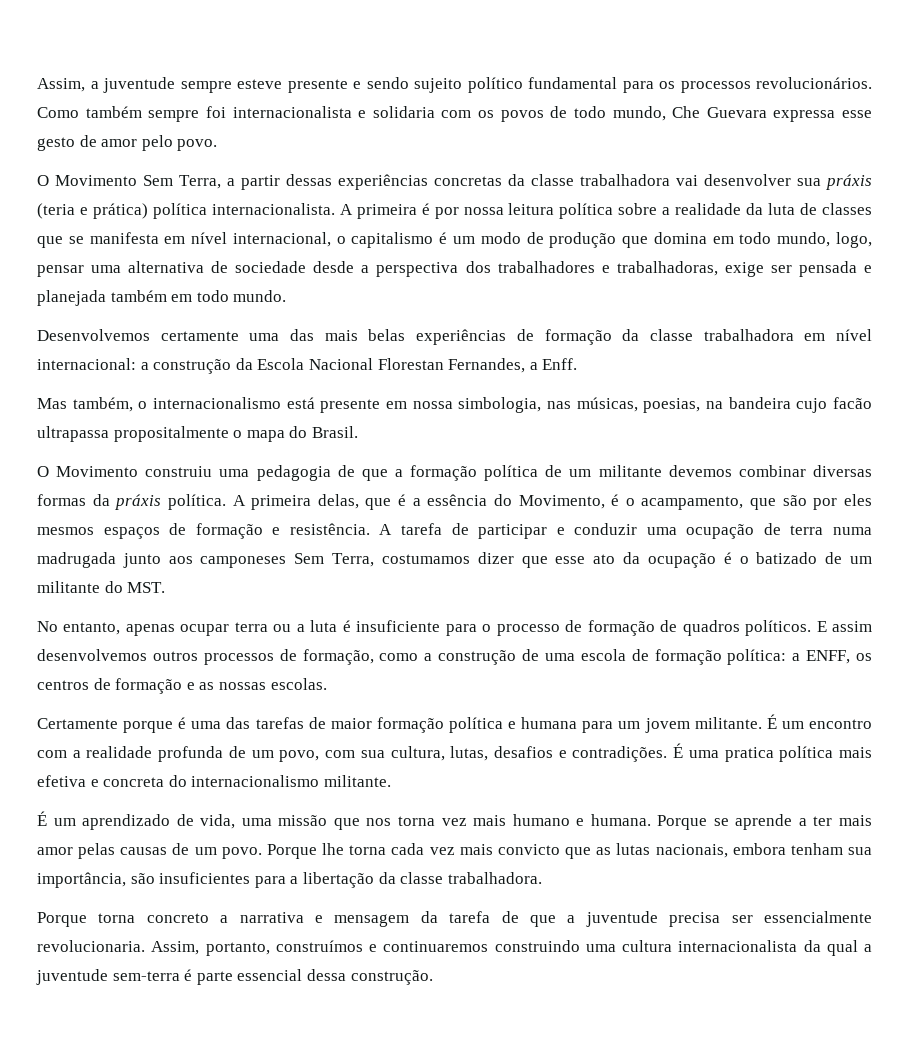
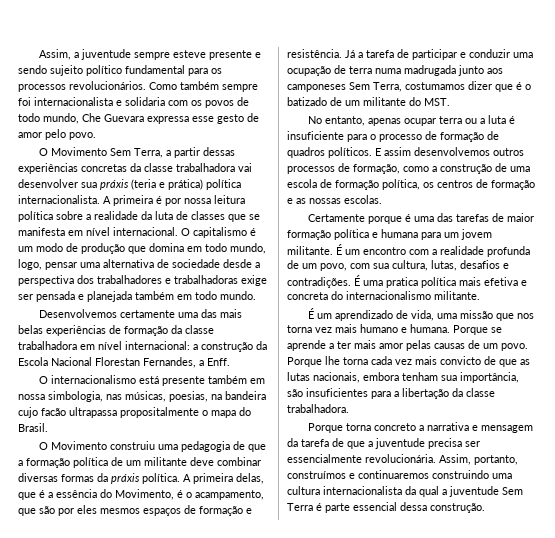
[232,232,346,247] internacional, o -> [113,227,190,236] internacional. O
[616,261,718,276] trabalhadoras, -> [174,275,238,284] trabalhadoras
[37,397,148,412] Mas também, o -> [38,376,48,384] O
(381, 406) none -> [207,375,247,384] também
[668,465,732,477] devemos -> [190,457,214,466] deve
[379,524,393,535] A -> [345,50,363,58] Já a
[555,552,716,568] esse ato da ocupação -> (513, 88) none
[727,649,851,665] política: a ENFF, -> [382,179,420,190] política,
(560, 849) none -> [484,356,496,365] de
[37,940,145,952] revolucionaria. -> [365,454,436,463] revolucionária.
[112,971,180,981] sem-terra -> [502,487,523,495] [287,503,313,511] Sem Terra

